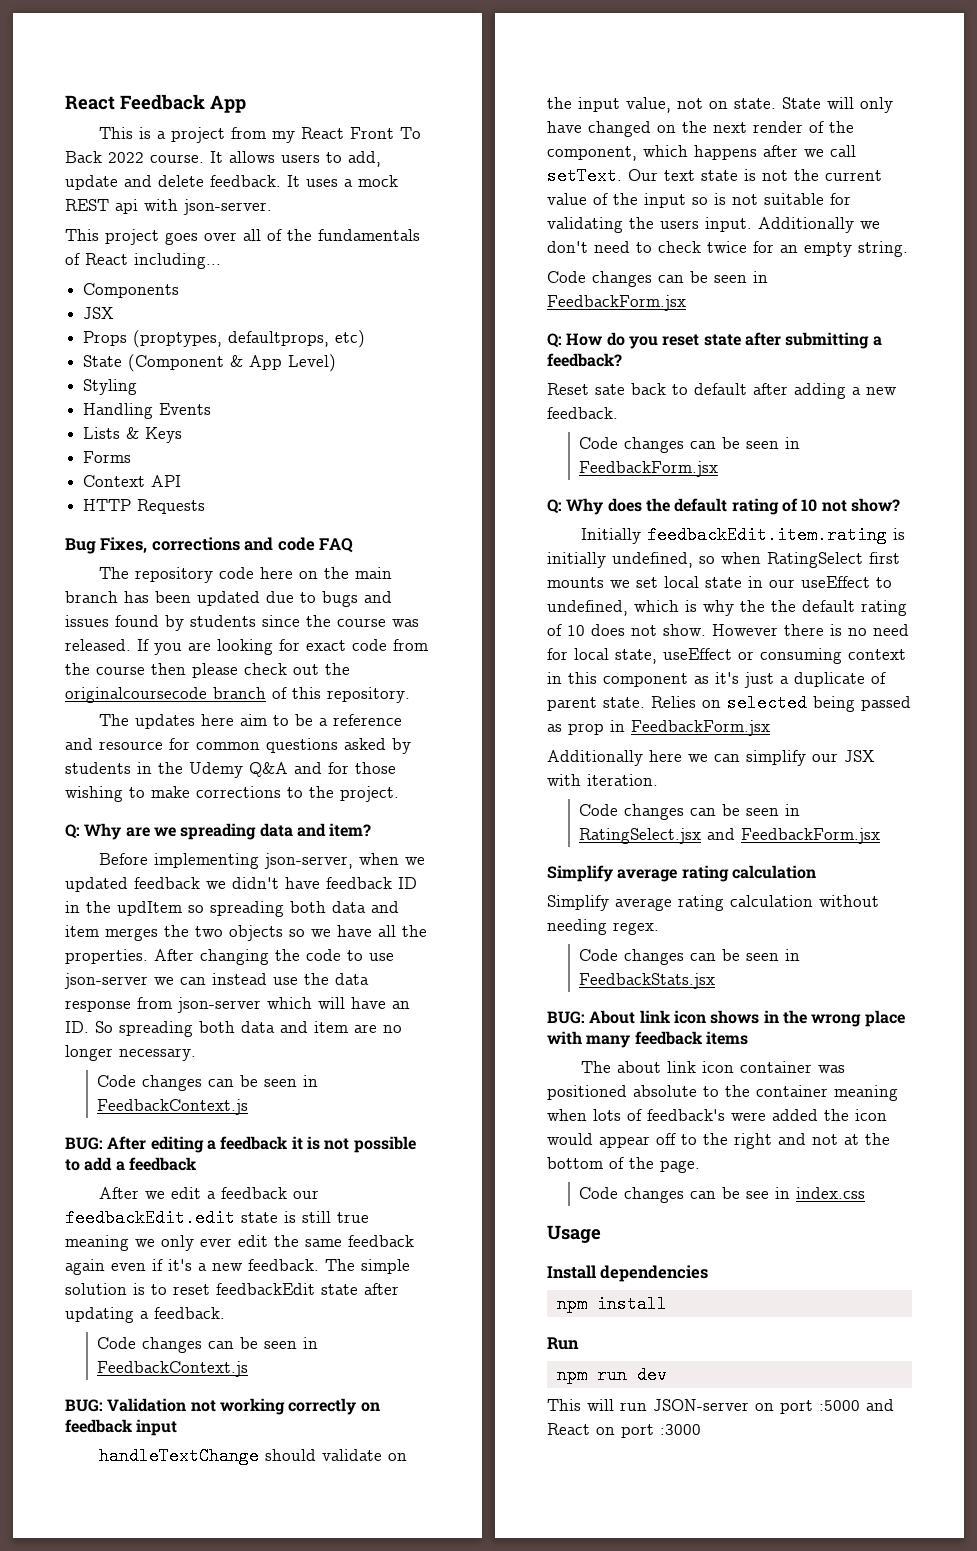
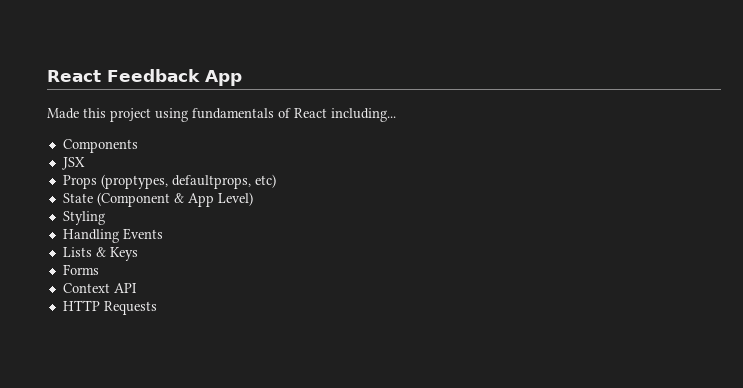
[98,127,421,143] [65,151,381,167] [65,175,398,190] [65,199,272,215] [65,229,312,245] This is a project from my React Front To Back 2022 course. It allows users to add, update and delete feedback. It uses a mock REST api with json-server. // This project goes over all of the -> [47,108,188,122] Made this project using
[65,537,354,554] [98,567,392,583] [65,591,392,607] [65,615,419,631] [65,639,428,655] [65,663,350,678] [65,687,410,703] [98,714,402,729] [65,738,411,754] [65,762,396,778] [65,786,399,802] [65,823,372,840] [98,853,425,869] [65,877,417,892] [65,901,399,917] [65,925,427,941] [65,949,394,965] [64,973,369,989] [65,997,410,1013] [65,1021,402,1037] [65,1045,196,1061] [97,1075,319,1091] [97,1099,249,1115] [65,1136,416,1153] [65,1157,196,1171] [98,1187,319,1199] [65,1209,369,1227] [65,1235,414,1251] [65,1259,410,1275] [65,1283,399,1295] [65,1307,225,1323] [97,1337,319,1353] [97,1361,249,1377] [65,1398,380,1415] [65,1419,178,1436] [98,1447,407,1465] [547,97,893,113] [547,121,854,137] [547,145,856,161] [547,167,882,185] [547,193,851,208] [547,217,880,233] [547,241,908,257] [547,271,768,287] [547,295,686,311] [547,332,882,349] [547,353,622,367] [547,383,897,399] [547,407,618,419] [579,437,801,453] [579,461,719,477] [547,498,900,515] [580,526,905,544] [547,552,900,568] [547,576,892,588] [547,600,907,616] [547,624,909,636] [547,648,906,664] [547,672,886,688] [547,694,911,712] [547,720,770,736] [547,750,875,766] [547,774,658,786] [579,804,801,820] [579,828,881,844] [547,865,816,882] [547,895,879,911] [547,919,659,935] [579,949,801,965] [579,973,716,989] [547,1010,905,1027] [547,1031,748,1048] [580,1061,845,1073] [547,1085,898,1101] [547,1109,887,1121] [547,1133,890,1149] [547,1157,700,1173] [579,1187,866,1203] [547,1225,601,1243] [547,1265,709,1282] [556,1295,667,1313] [547,1337,579,1350] [556,1366,667,1384] [547,1399,894,1414] [547,1423,701,1438] // Bug Fixes, corrections and code FAQ // The repository code here on the main branch has been updated due to bugs and issues found by students since the course was released. If you are looking for exact code from the course then please check out the originalcoursecode branch of this repository. // The updates here aim to be a reference and resource for common questions asked by students in the Udemy Q&A and for those wishing to make corrections to the project. // Q: Why are we spreading data and item? // Before implementing json-server, when we updated feedback we didn't have feedback ID in the updItem so spreading both data and item merges the two objects so we have all the properties. After changing the code to use json-server we can instead use the data response from json-server which will have an ID. So spreading both data and item are no longer necessary. // Code changes can be seen in FeedbackContext.js // BUG: After editing a feedback it is not possible to add a feedback // After we edit a feedback our feedbackEdit.edit state is still true meaning we only ever edit the same feedback again even if it's a new feedback. The simple solution is to reset feedbackEdit state after updating a feedback. // Code changes can be seen in FeedbackContext.js // BUG: Validation not working correctly on feedback input // handleTextChange should validate on the input value, not on state. State will only have changed on the next render of the component, which happens after we call setText. Our text state is not the current value of the input so is not suitable for validating the users input. Additionally we don't need to check twice for an empty string. // Code changes can be seen in FeedbackForm.jsx // Q: How do you reset state after submitting a feedback? // Reset sate back to default after adding a new feedback. // Code changes can be seen in FeedbackForm.jsx // Q: Why does the default rating of 10 not show? // Initially feedbackEdit.item.rating is initially undefined, so when RatingSelect first mounts we set local state in our useEffect to undefined, which is why the the default rating of 10 does not show. However there is no need for local state, useEffect or consuming context in this component as it's just a duplicate of parent state. Relies on selected being passed as prop in FeedbackForm.jsx // Additionally here we can simplify our JSX with iteration. // Code changes can be seen in RatingSelect.jsx and FeedbackForm.jsx // Simplify average rating calculation // Simplify average rating calculation without needing regex. // Code changes can be seen in FeedbackStats.jsx // BUG: About link icon shows in the wrong place with many feedback items // The about link icon container was positioned absolute to the container meaning when lots of feedback's were added the icon would appear off to the right and not at the bottom of the page. // Code changes can be see in index.css // Usage // Install dependencies // npm install // Run // npm run dev // This will run JSON-server on port :5000 and React on port :3000 -> (157, 308) none

